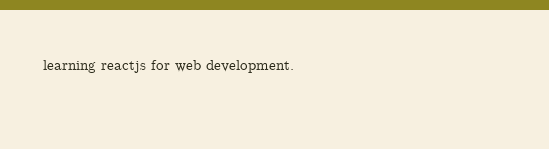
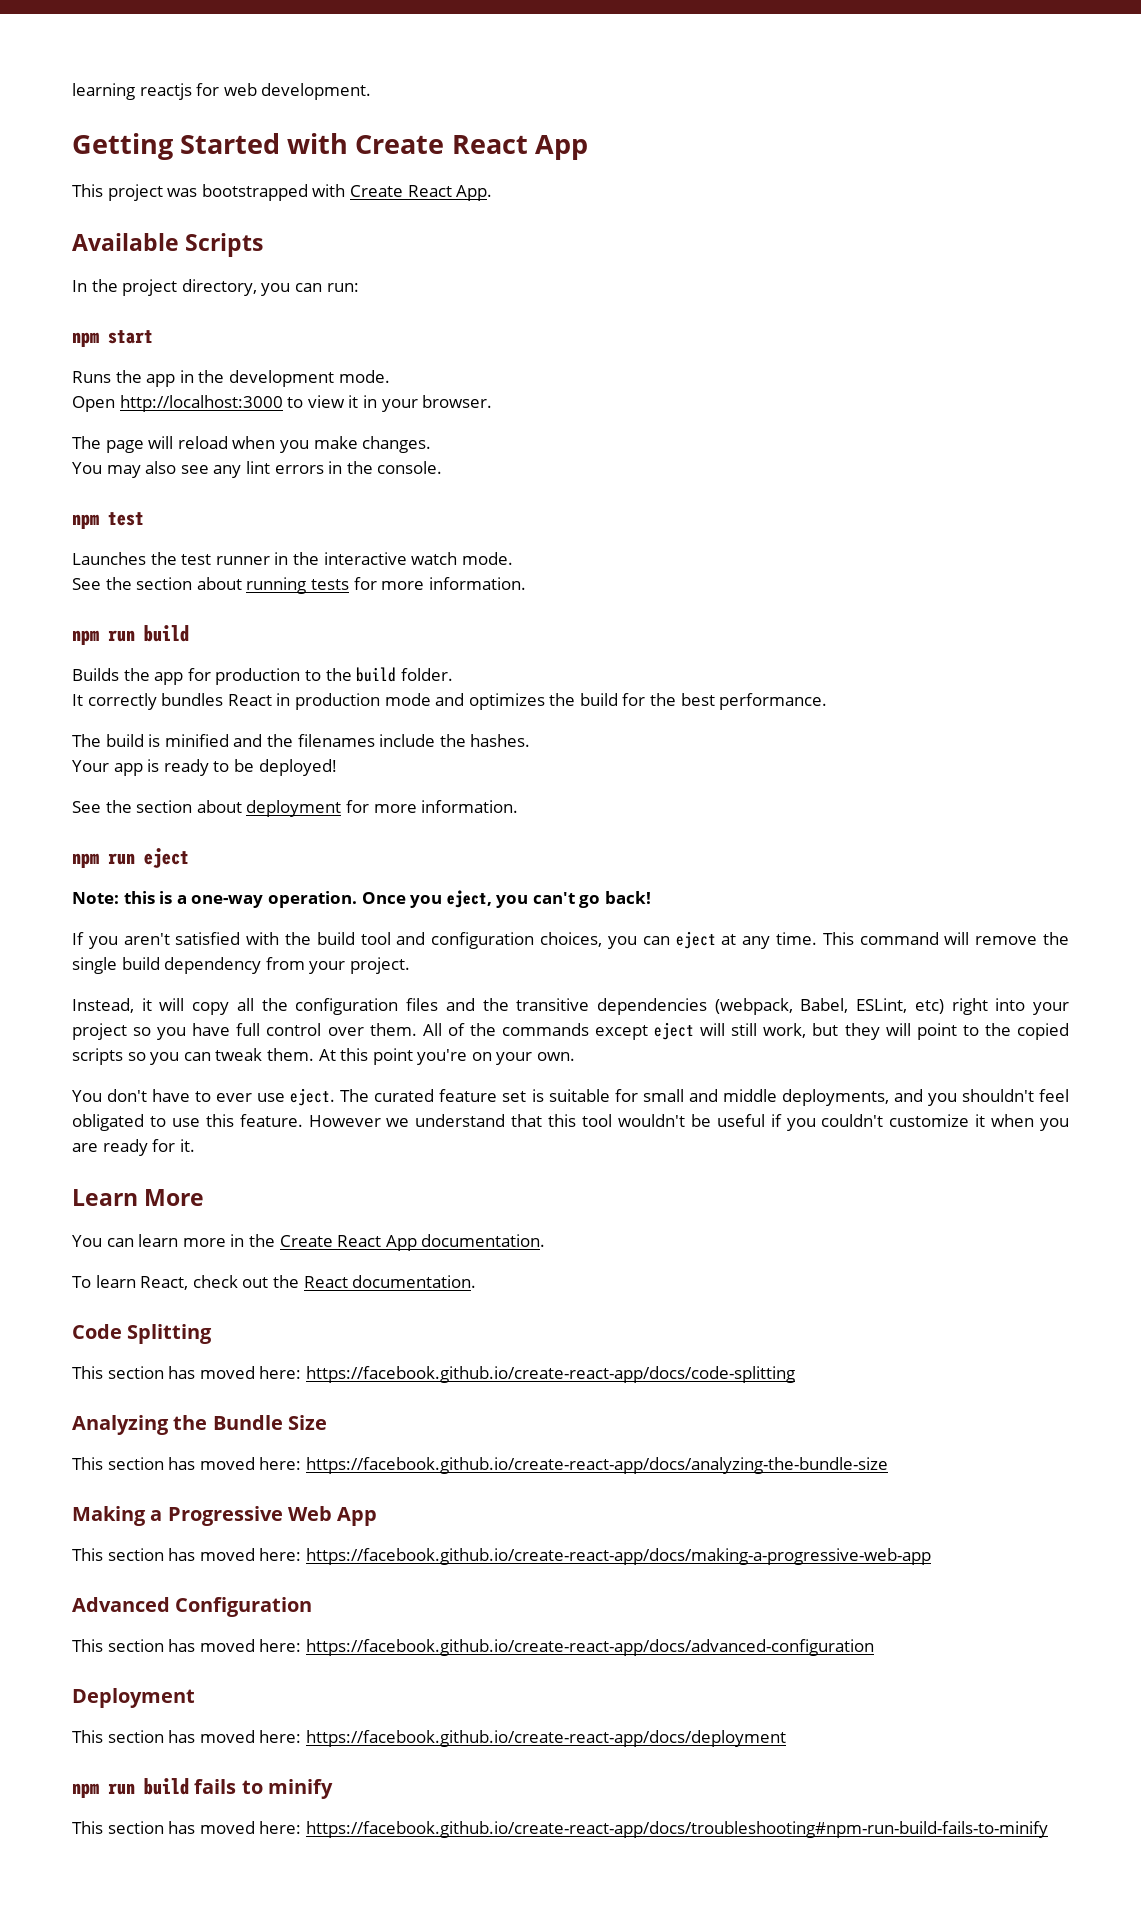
(294, 66) none -> [72,133,588,160] [72,184,493,201] [72,233,264,257] [72,279,359,296] [72,330,153,347] [72,370,390,387] [72,395,493,412] [72,436,432,453] [72,461,443,478] [72,512,144,529] [72,552,513,565] [72,577,526,594] [72,625,189,645] [72,667,453,685] [72,693,828,710] [72,734,531,747] [72,759,337,776] [72,800,519,817] [72,848,189,868] [72,890,652,908] [72,931,1070,949] [72,957,410,974] [72,998,1069,1015] [72,1022,1069,1040] [72,1048,576,1065] [72,1088,1069,1106] [72,1114,1069,1131] [72,1139,195,1156] [72,1189,205,1206] [72,1234,546,1251] [72,1275,477,1290] [72,1324,213,1344] [72,1366,795,1383] [72,1415,327,1435] [72,1457,888,1474] [72,1506,378,1526] [72,1548,931,1565] [72,1597,313,1617] [72,1639,874,1656] [72,1688,195,1708] [72,1730,786,1747] [72,1778,333,1799] [72,1821,1048,1838] // Getting Started with Create React App // This project was bootstrapped with Create React App. // Available Scripts // In the project directory, you can run: // npm start // Runs the app in the development mode. // Open http://localhost:3000 to view it in your browser. // The page will reload when you make changes. // You may also see any lint errors in the console. // npm test // Launches the test runner in the interactive watch mode. // See the section about running tests for more information. // npm run build // Builds the app for production to the build folder. // It correctly bundles React in production mode and optimizes the build for the best performance. // The build is minified and the filenames include the hashes. // Your app is ready to be deployed! // See the section about deployment for more information. // npm run eject // Note: this is a one-way operation. Once you eject, you can't go back! // If you aren't satisfied with the build tool and configuration choices, you can eject at any time. This command will remove the single build dependency from your project. // Instead, it will copy all the configuration files and the transitive dependencies (webpack, Babel, ESLint, etc) right into your project so you have full control over them. All of the commands except eject will still work, but they will point to the copied scripts so you can tweak them. At this point you're on your own. // You don't have to ever use eject. The curated feature set is suitable for small and middle deployments, and you shouldn't feel obligated to use this feature. However we understand that this tool wouldn't be useful if you couldn't customize it when you are ready for it. // Learn More // You can learn more in the Create React App documentation. // To learn React, check out the React documentation. // Code Splitting // This section has moved here: https://facebook.github.io/create-react-app/docs/code-splitting // Analyzing the Bundle Size // This section has moved here: https://facebook.github.io/create-react-app/docs/analyzing-the-bundle-size // Making a Progressive Web App // This section has moved here: https://facebook.github.io/create-react-app/docs/making-a-progressive-web-app // Advanced Configuration // This section has moved here: https://facebook.github.io/create-react-app/docs/advanced-configuration // Deployment // This section has moved here: https://facebook.github.io/create-react-app/docs/deployment // npm run build fails to minify // This section has moved here: https://facebook.github.io/create-react-app/docs/troubleshooting#npm-run-build-fails-to-minify

